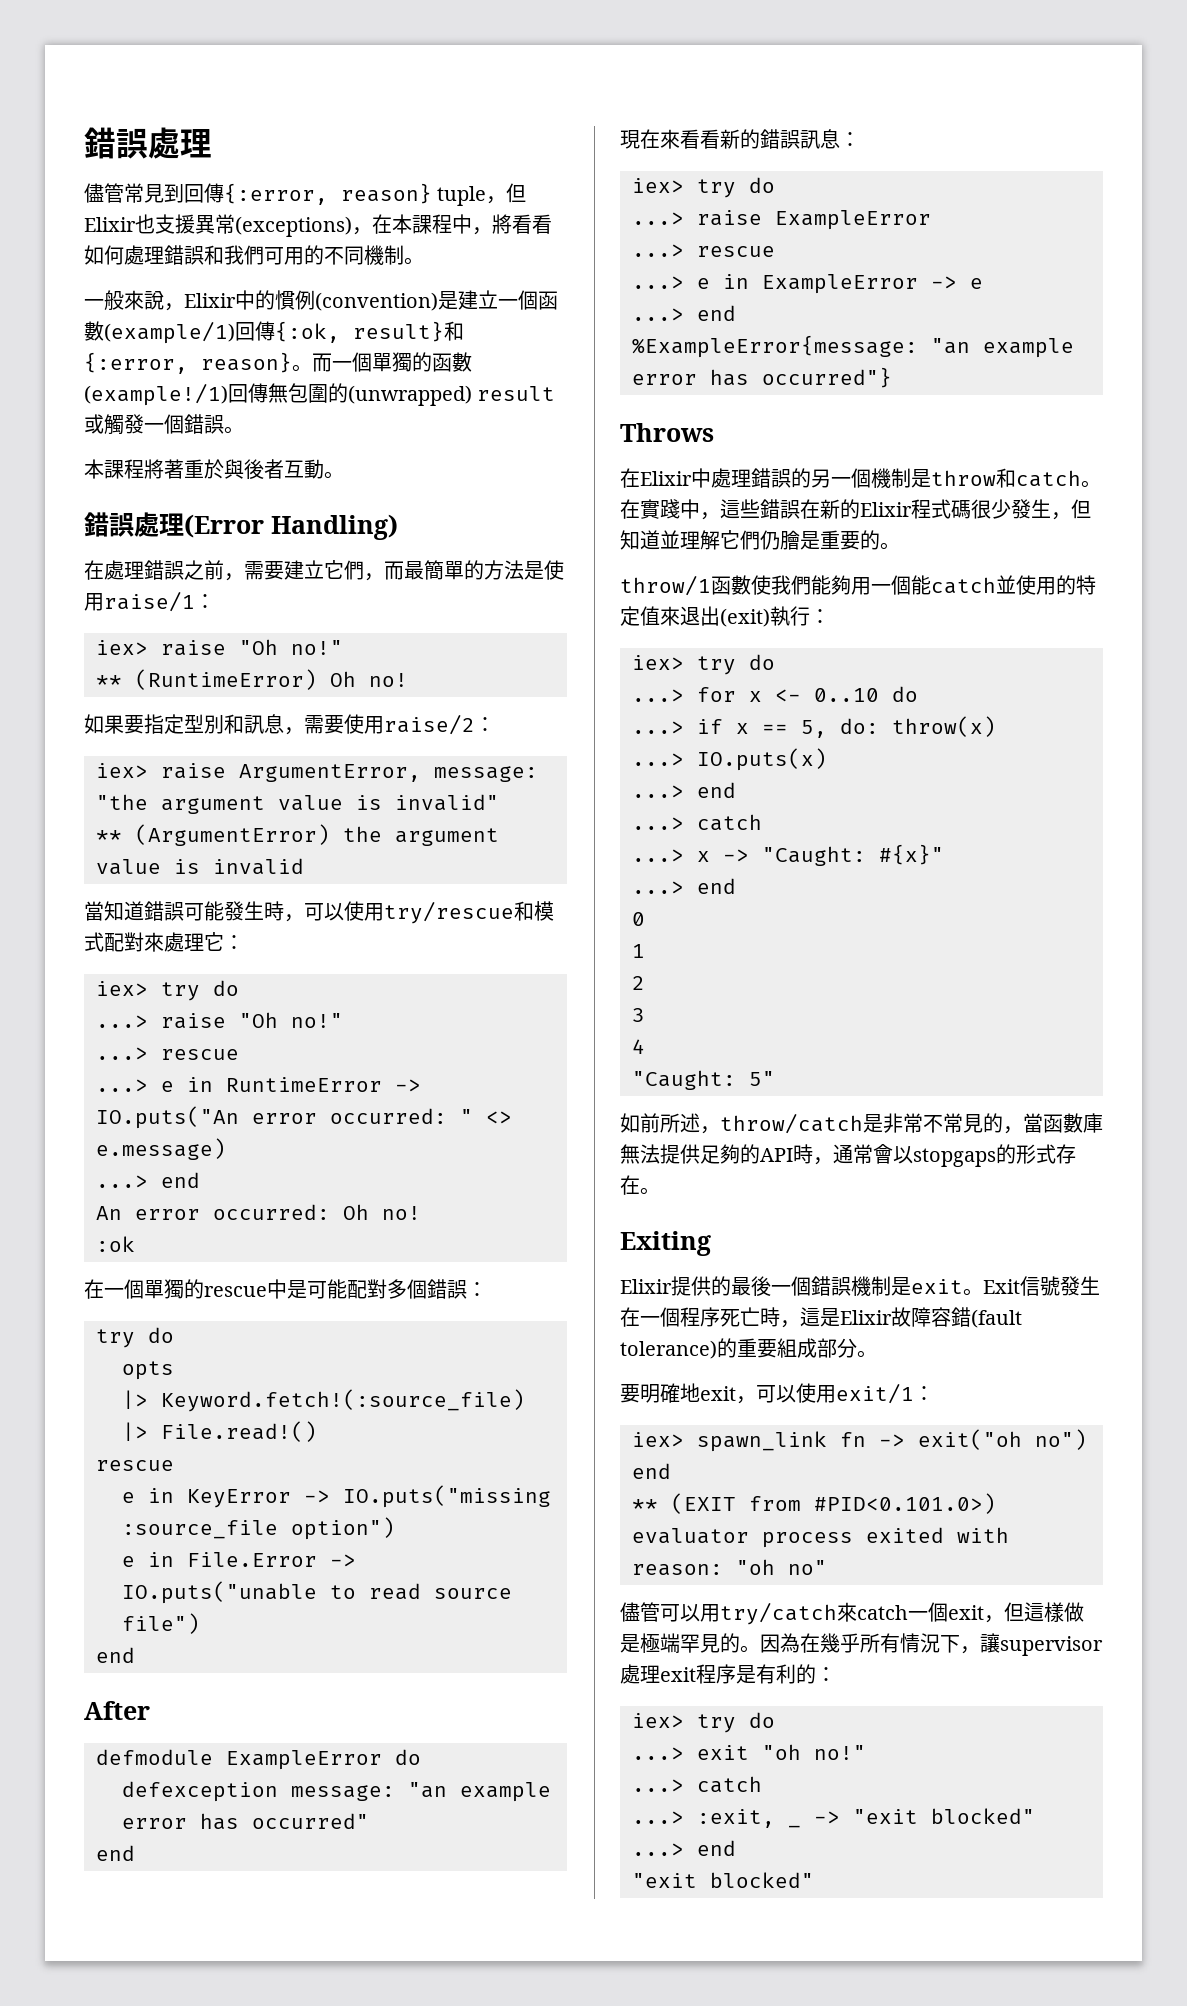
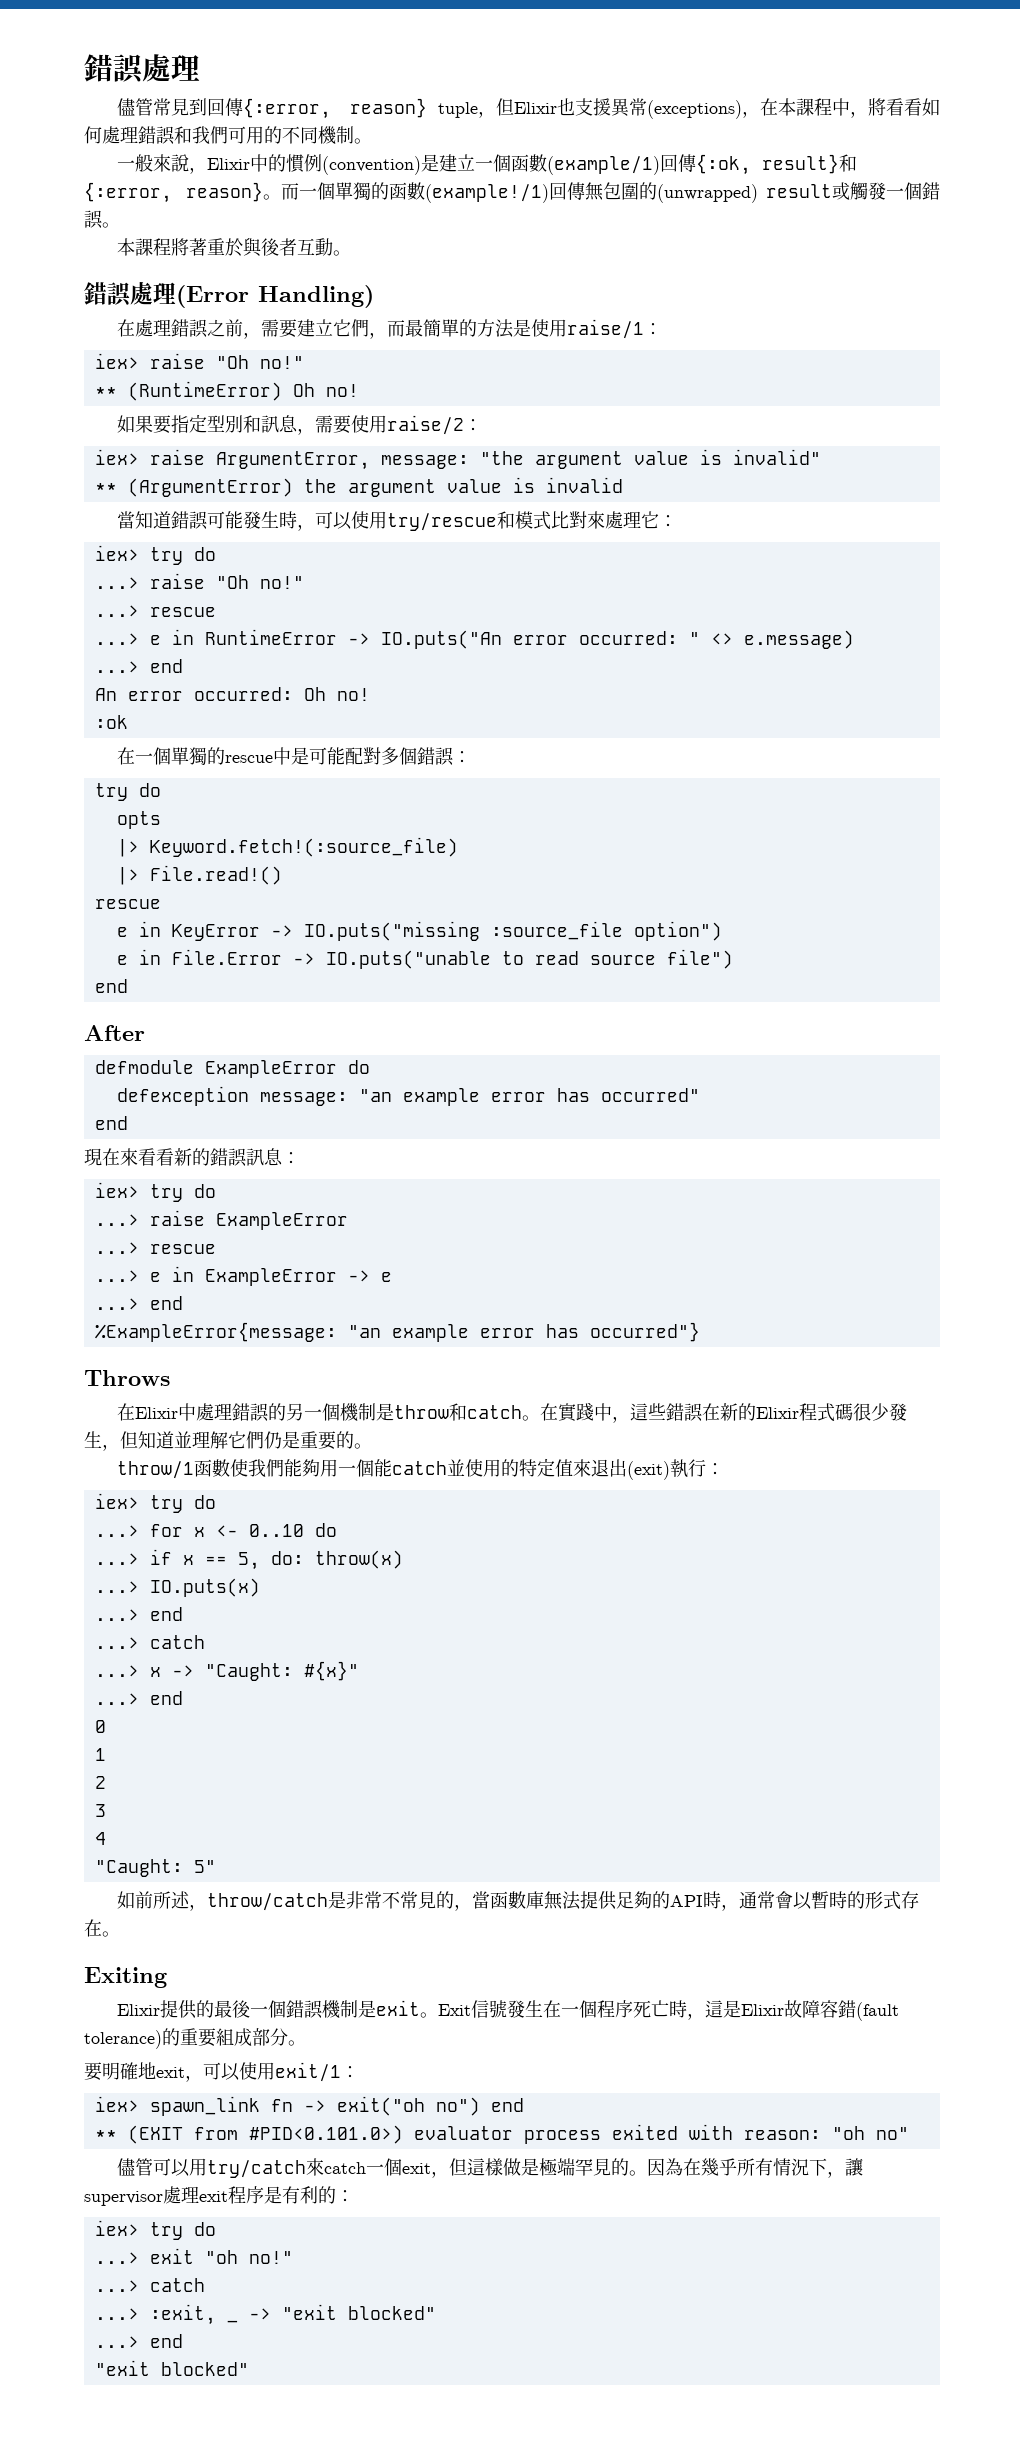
[104,933,124,952] 配 -> [551,511,570,529] 比
[780,530,800,550] 膾 -> (282, 1440) none
[913,1148,996,1167] stopgaps -> [811,1891,848,1909] 暫時

